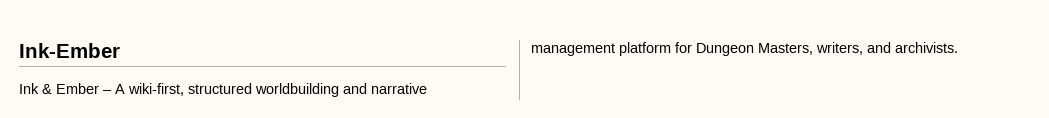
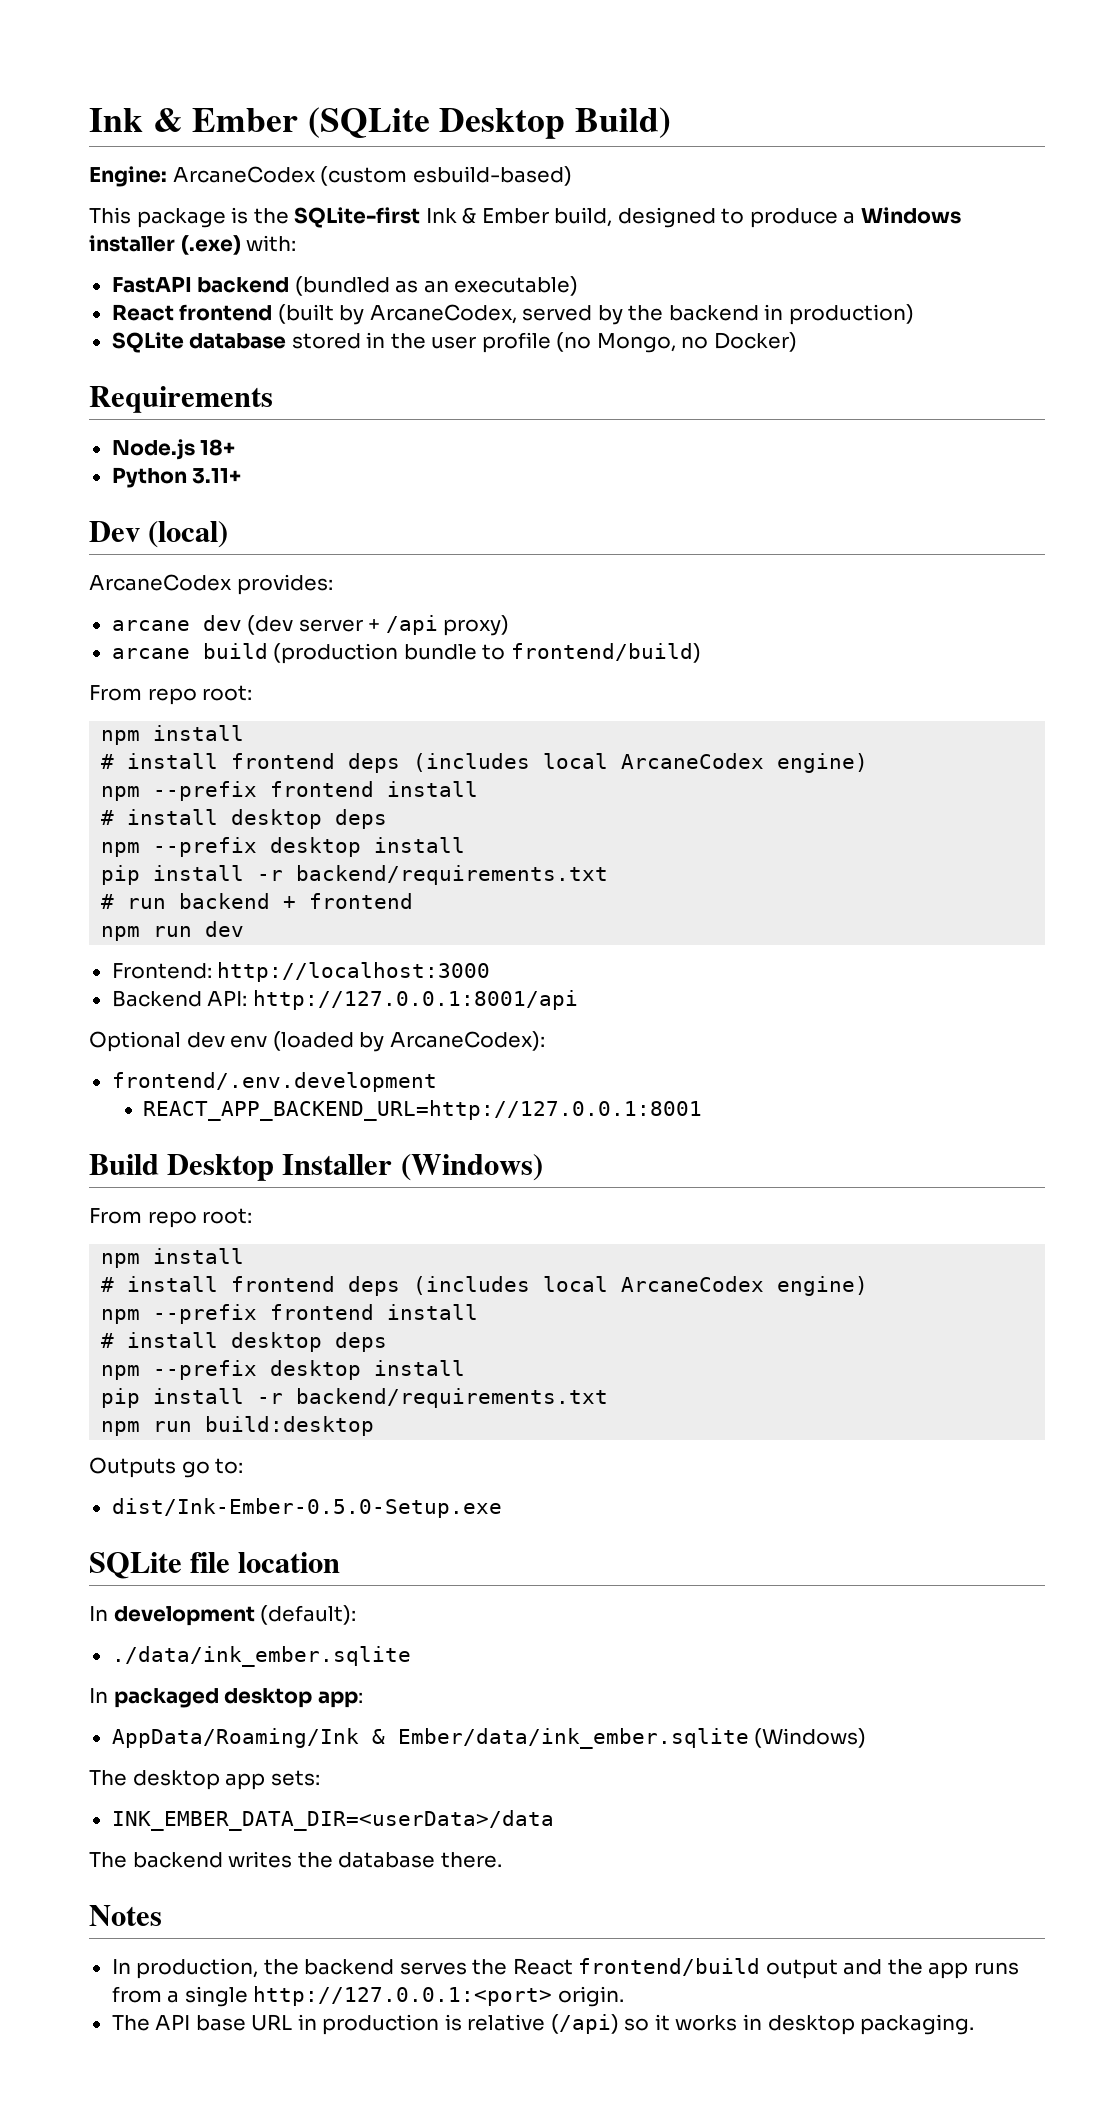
[19,43,120,58] [19,83,427,97] [531,42,958,56] Ink-Ember // Ink & Ember – A wiki-first, structured worldbuilding and narrative management platform for Dungeon Masters, writers, and archivists. -> [89,107,671,139] [89,166,572,187] [89,207,961,228] [89,235,297,255] [111,276,579,296] [111,304,914,325] [111,332,797,353] [89,386,273,413] [111,439,236,460] [111,467,242,488] [89,521,229,548] [89,574,333,595] [111,615,510,636] [111,643,701,664] [89,685,253,705] [101,725,245,745] [101,753,869,773] [101,781,479,801] [101,809,388,829] [101,837,466,857] [101,865,609,885] [101,893,414,909] [101,921,245,941] [111,962,491,982] [111,990,578,1010] [89,1031,545,1052] [111,1072,437,1092] [143,1100,703,1121] [89,1154,543,1181] [89,1208,253,1228] [101,1248,245,1268] [101,1276,869,1296] [101,1304,479,1324] [101,1332,388,1352] [101,1360,466,1380] [101,1388,609,1408] [101,1416,375,1436] [89,1457,244,1478] [111,1498,502,1518] [89,1552,341,1579] [89,1605,357,1626] [111,1646,411,1667] [89,1688,363,1708] [111,1728,867,1749] [89,1770,320,1790] [111,1810,554,1831] [89,1851,502,1868] [89,1905,162,1926] [111,1958,1019,1979] [111,1986,624,2007] [111,2014,975,2035] Ink & Ember (SQLite Desktop Build) // Engine: ArcaneCodex (custom esbuild-based) // This package is the SQLite-first Ink & Ember build, designed to produce a Windows installer (.exe) with: // FastAPI backend (bundled as an executable) // React frontend (built by ArcaneCodex, served by the backend in production) // SQLite database stored in the user profile (no Mongo, no Docker) // Requirements // Node.js 18+ // Python 3.11+ // Dev (local) // ArcaneCodex provides: // arcane dev (dev server + /api proxy) // arcane build (production bundle to frontend/build) // From repo root: // npm install // # install frontend deps (includes local ArcaneCodex engine) // npm --prefix frontend install // # install desktop deps // npm --prefix desktop install // pip install -r backend/requirements.txt // # run backend + frontend // npm run dev // Frontend: http://localhost:3000 // Backend API: http://127.0.0.1:8001/api // Optional dev env (loaded by ArcaneCodex): // frontend/.env.development // REACT_APP_BACKEND_URL=http://127.0.0.1:8001 // Build Desktop Installer (Windows) // From repo root: // npm install // # install frontend deps (includes local ArcaneCodex engine) // npm --prefix frontend install // # install desktop deps // npm --prefix desktop install // pip install -r backend/requirements.txt // npm run build:desktop // Outputs go to: // dist/Ink-Ember-0.5.0-Setup.exe // SQLite file location // In development (default): // ./data/ink_ember.sqlite // In packaged desktop app: // AppData/Roaming/Ink & Ember/data/ink_ember.sqlite (Windows) // The desktop app sets: // INK_EMBER_DATA_DIR=<userData>/data // The backend writes the database there. // Notes // In production, the backend serves the React frontend/build output and the app runs from a single http://127.0.0.1:<port> origin. // The API base URL in production is relative (/api) so it works in desktop packaging.

